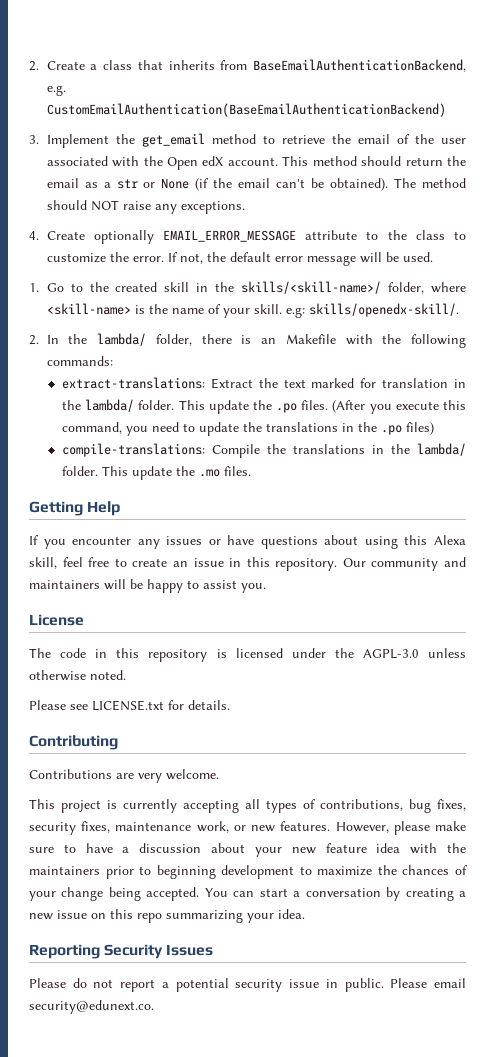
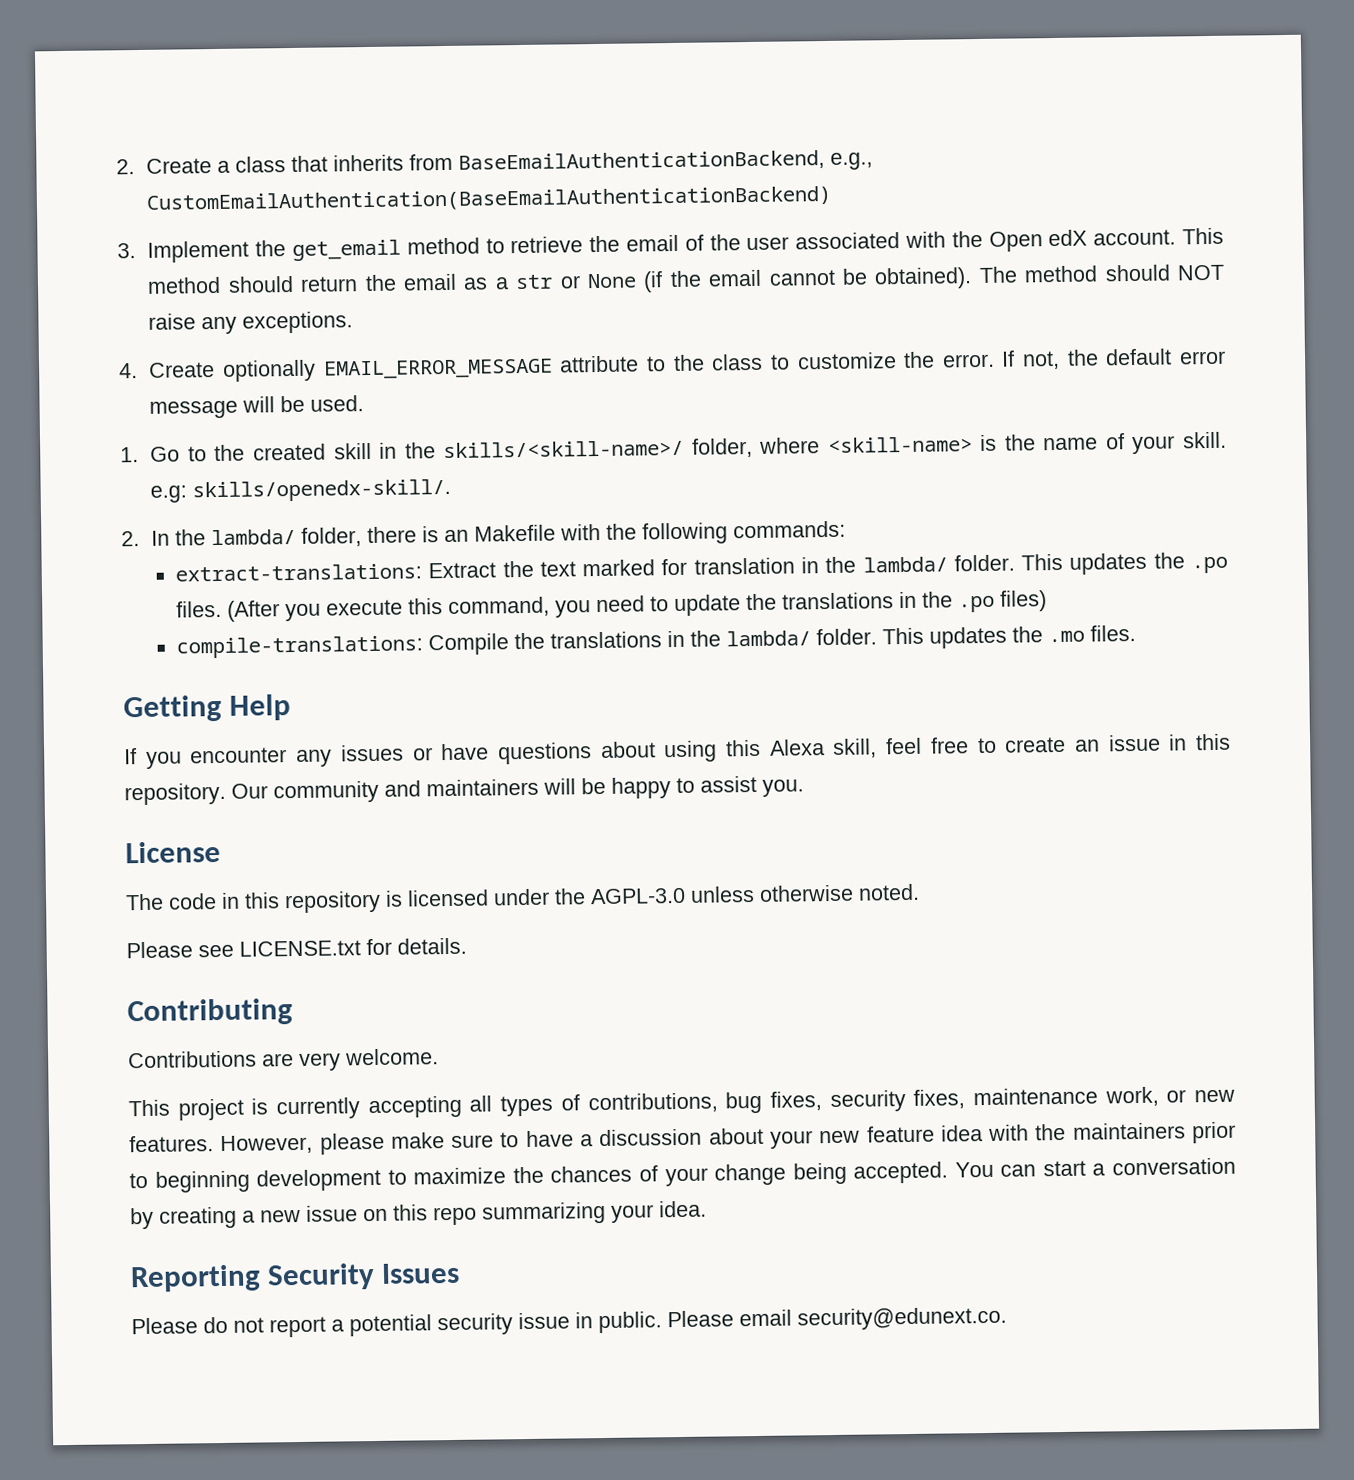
[46,85,66,96] e.g. -> [830,152,874,170] e.g.,
[276,179,306,188] can't -> [768,269,836,286] cannot
[208,400,249,414] update -> [1069,552,1148,575] updates
[132,466,173,480] update -> [929,626,1008,649] updates

